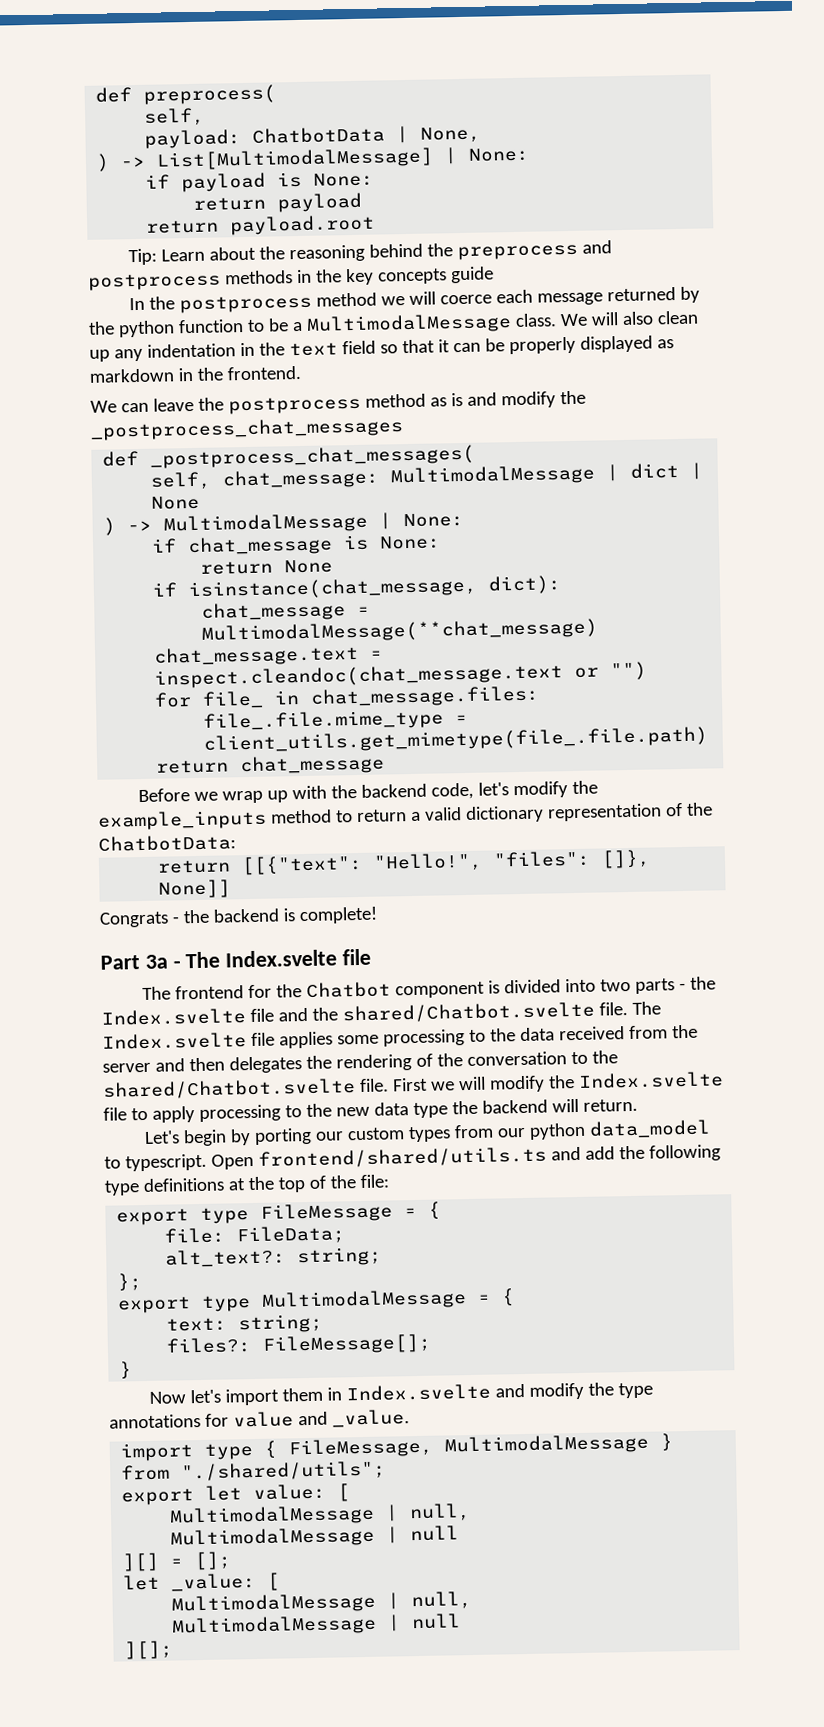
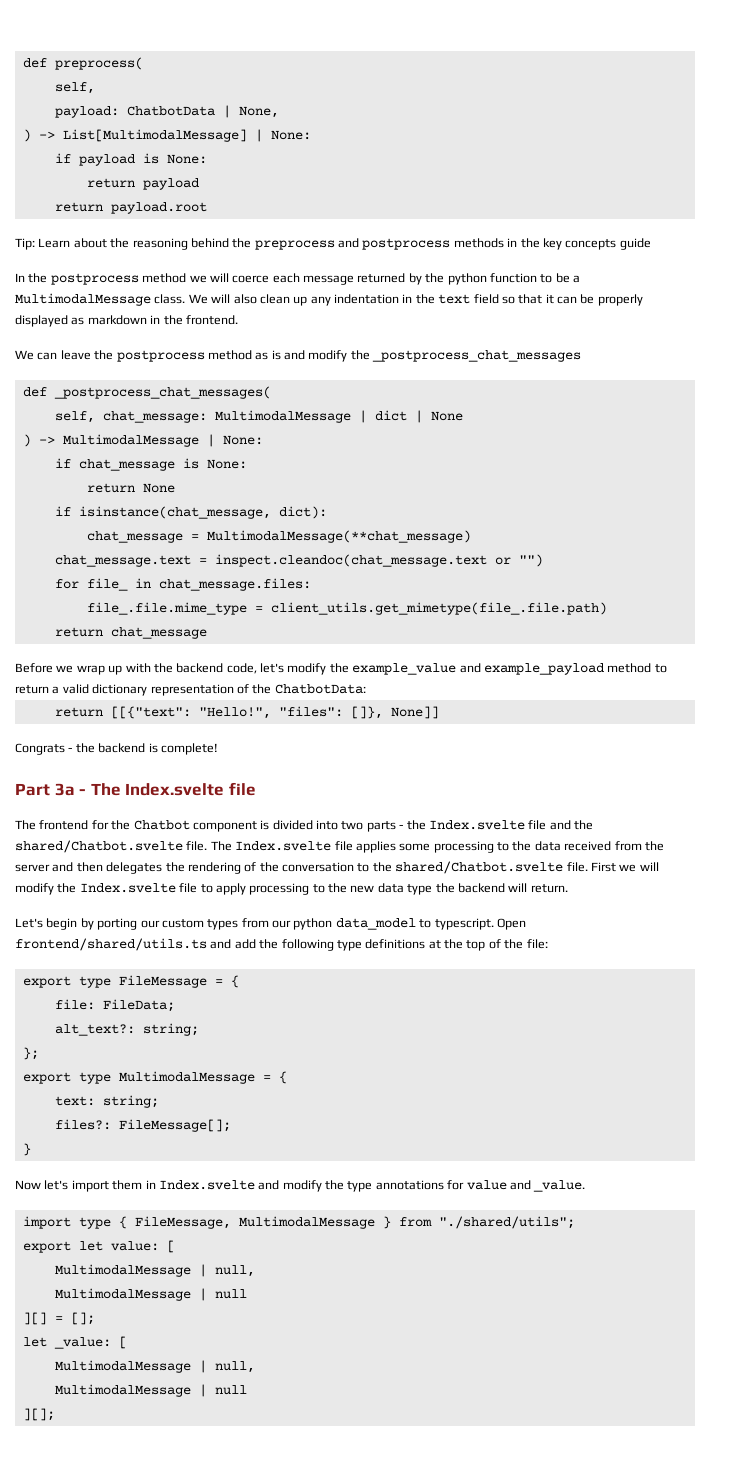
[98,809,267,831] example_inputs -> [352,663,604,675] example_value and example_payload

